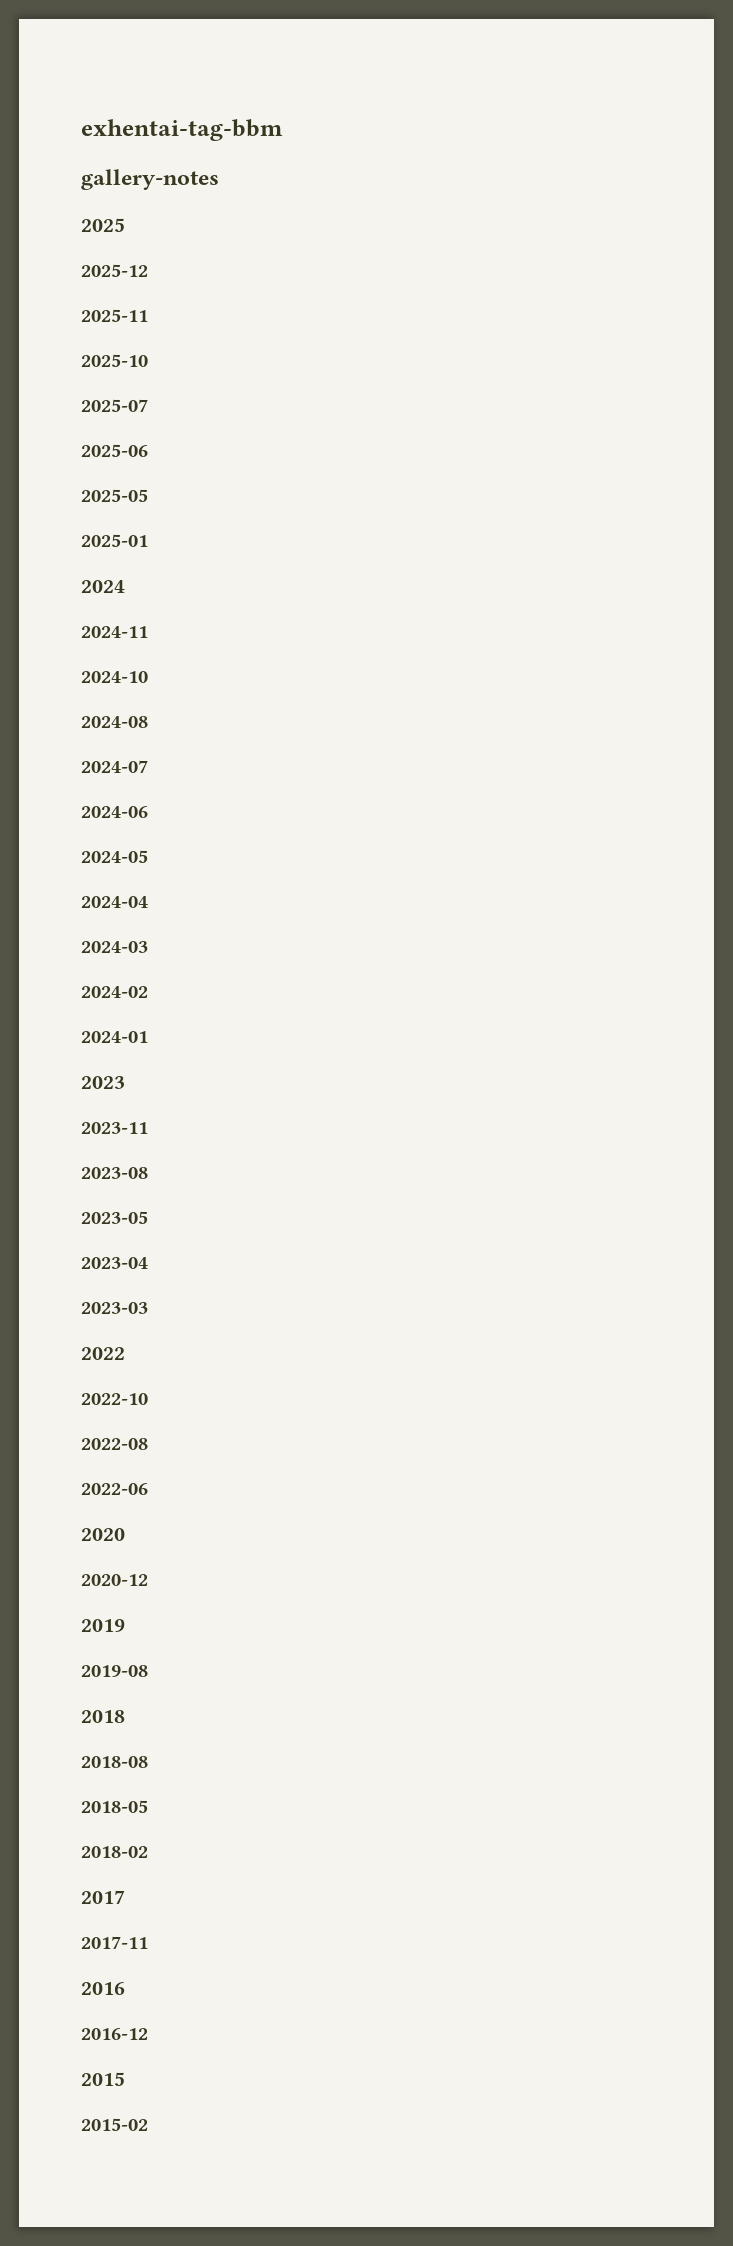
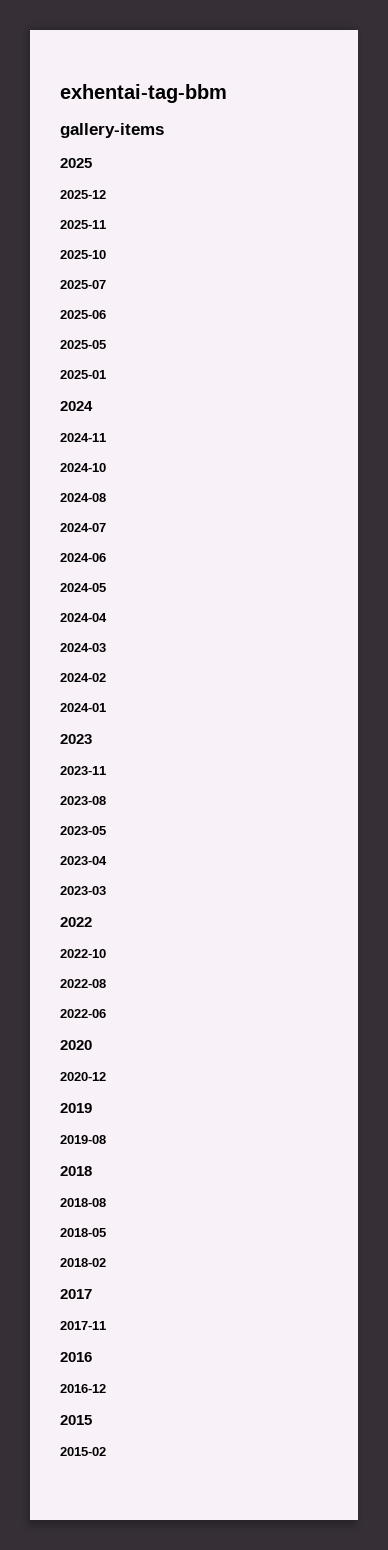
[81,169,219,190] gallery-notes -> [60,123,164,138] gallery-items

